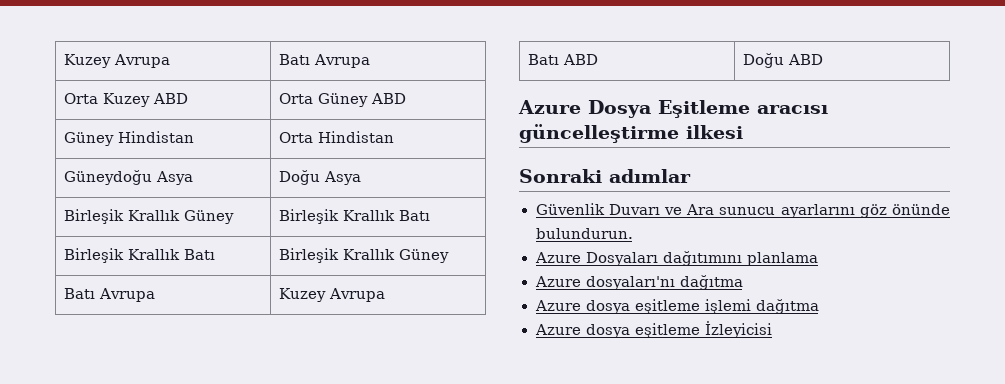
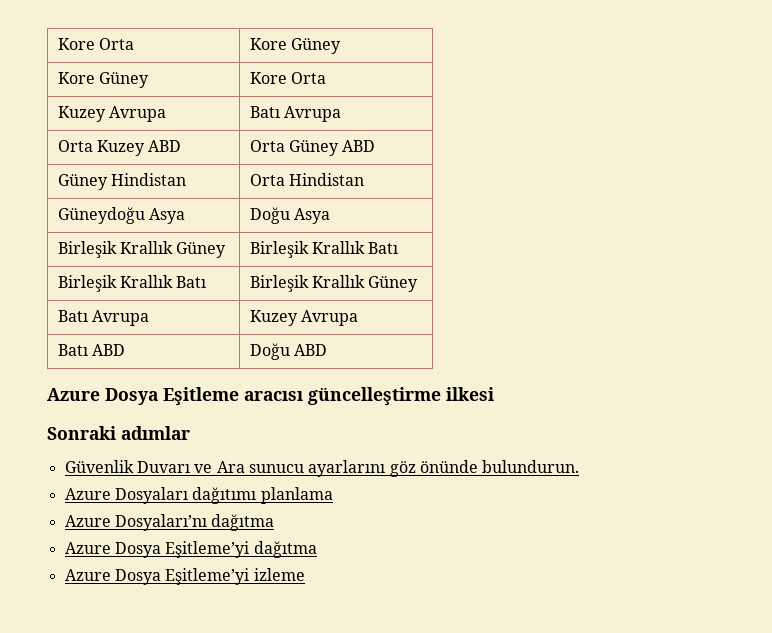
(63, 61) none -> [57,38,135,50] [249,38,342,54] [57,72,150,88] [249,72,327,84] Kore Orta | Kore Güney // Kore Güney | Kore Orta //
[662,251,742,266] dağıtımını -> [192,487,257,504] dağıtımı
[585,275,743,290] [534,299,819,314] [534,321,772,338] dosyaları'nı dağıtma // Azure dosya eşitleme işlemi dağıtma // Azure dosya eşitleme İzleyicisi -> [114,514,275,531] [64,541,317,558] [64,568,305,585] Dosyaları’nı dağıtma // Azure Dosya Eşitleme’yi dağıtma // Azure Dosya Eşitleme’yi izleme

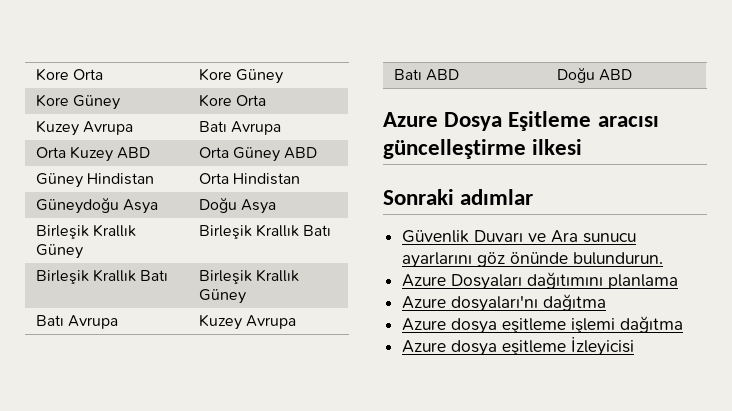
[192,487,257,504] dağıtımı -> [527,272,604,289] dağıtımını
[114,514,275,531] [64,541,317,558] [64,568,305,585] Dosyaları’nı dağıtma // Azure Dosya Eşitleme’yi dağıtma // Azure Dosya Eşitleme’yi izleme -> [451,294,607,312] [402,316,684,334] [402,337,635,356] dosyaları'nı dağıtma // Azure dosya eşitleme işlemi dağıtma // Azure dosya eşitleme İzleyicisi

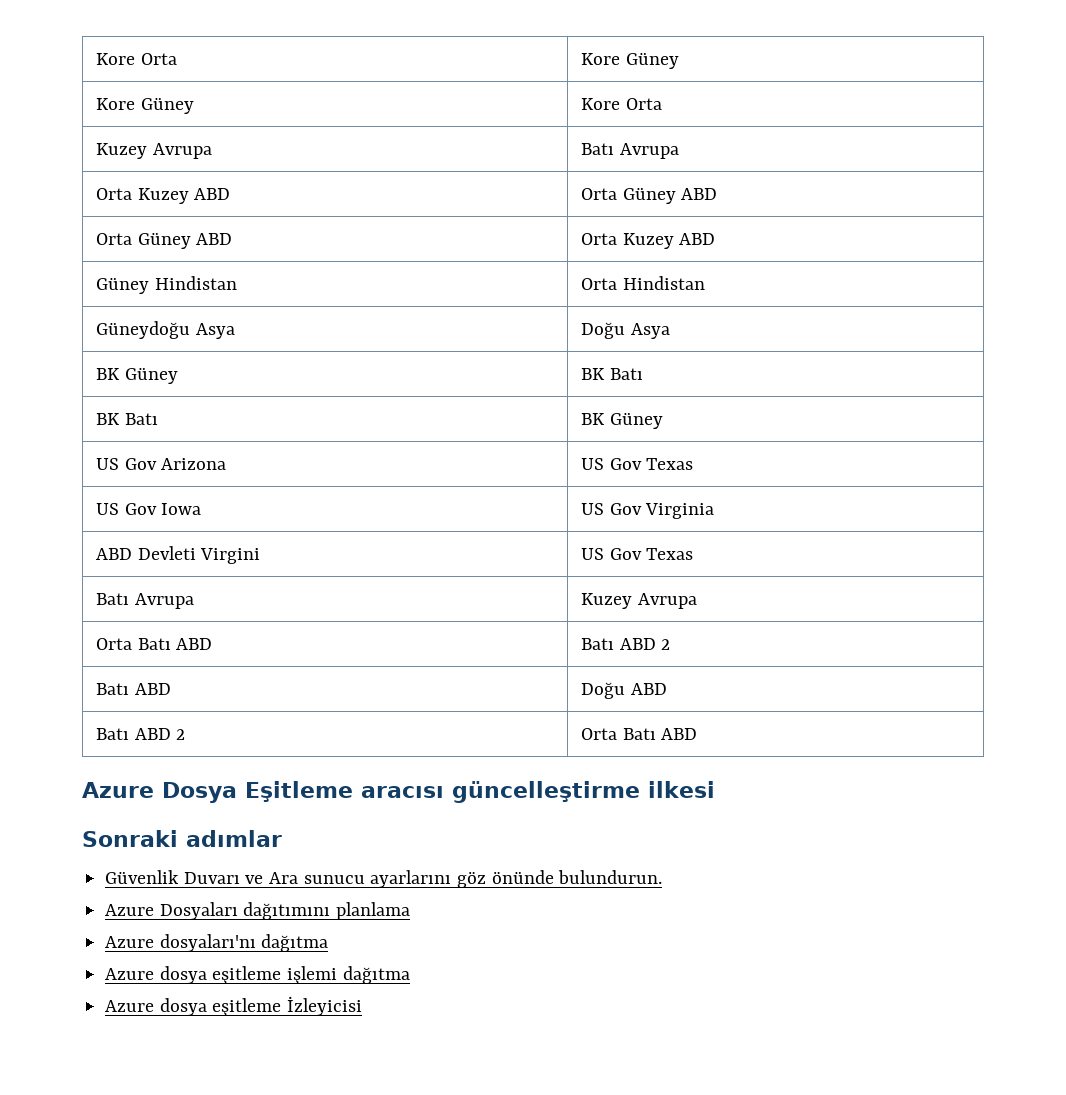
(318, 153) none -> [96,232,233,249] [581,233,716,249] // Orta Güney ABD | Orta Kuzey ABD
[35,224,137,239] [35,244,83,259] [198,224,300,239] Birleşik Krallık Güney | Birleşik Krallık -> [96,367,178,384] [581,368,606,380] BK Güney | BK
[35,269,137,284] Birleşik Krallık -> [96,413,121,425] BK
[198,269,300,284] [198,289,246,304] [35,315,119,329] [198,314,297,330] [393,69,460,81] [556,67,595,83] Birleşik Krallık Güney // Batı Avrupa | Kuzey Avrupa // Batı ABD | Doğu -> [581,412,663,429] [96,458,227,470] [581,458,694,470] [96,503,202,515] [581,503,715,519] [96,546,261,564] [581,548,694,560] [96,593,194,609] [581,593,697,609] [96,638,213,650] [581,638,671,650] [96,683,171,695] [581,682,667,699] [96,728,186,740] [581,728,656,740] BK Güney // US Gov Arizona | US Gov Texas // US Gov Iowa | US Gov Virginia // ABD Devleti Virgini | US Gov Texas // Batı Avrupa | Kuzey Avrupa // Orta Batı ABD | Batı ABD 2 // Batı ABD | Doğu ABD // Batı ABD 2 | Orta Batı

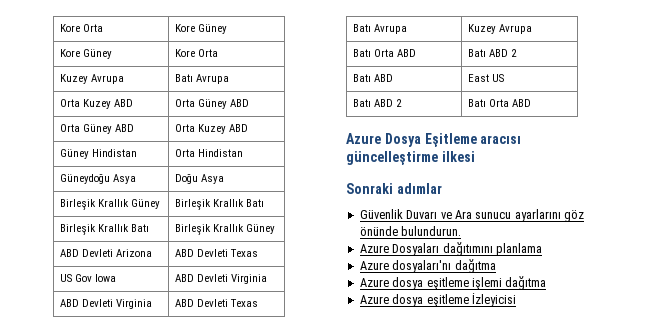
[96,367,178,384] [581,368,606,380] BK Güney | BK -> [59,199,160,210] [174,199,244,210] Birleşik Krallık Güney | Birleşik Krallık
[96,413,121,425] BK -> [59,224,129,235] Birleşik Krallık
[581,412,663,429] [96,458,157,470] BK Güney // US Gov -> [174,224,275,235] [59,249,113,257] Birleşik Krallık Güney // ABD Devleti
[581,458,642,470] US Gov -> [174,249,228,257] ABD Devleti
[581,503,642,515] US Gov -> [174,274,228,282] ABD Devleti
[200,548,261,564] [581,548,642,560] Virgini | US Gov -> [115,299,152,309] [174,299,228,307] Virginia | ABD Devleti
[96,638,171,650] Orta Batı -> [352,49,394,57] Batı Orta
[581,682,667,699] Doğu ABD -> [467,74,504,82] East US
[581,728,656,740] Orta Batı -> [467,99,509,107] Batı Orta

